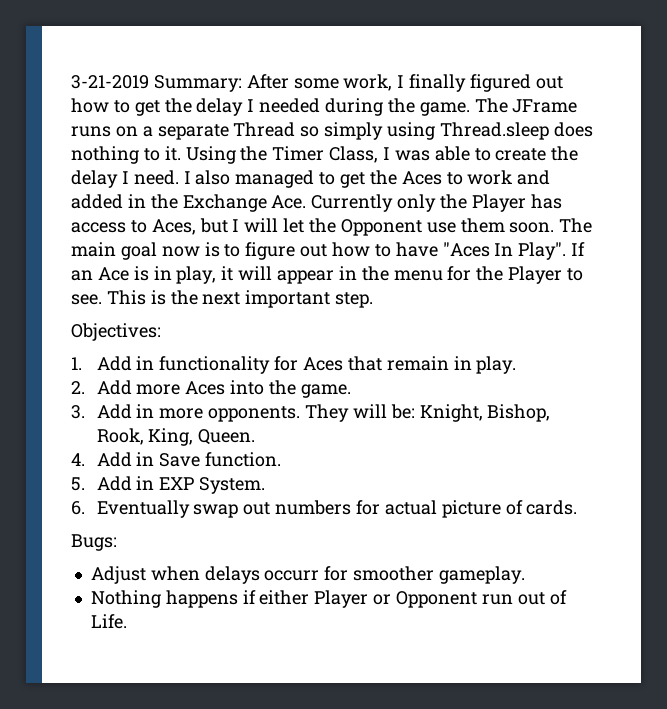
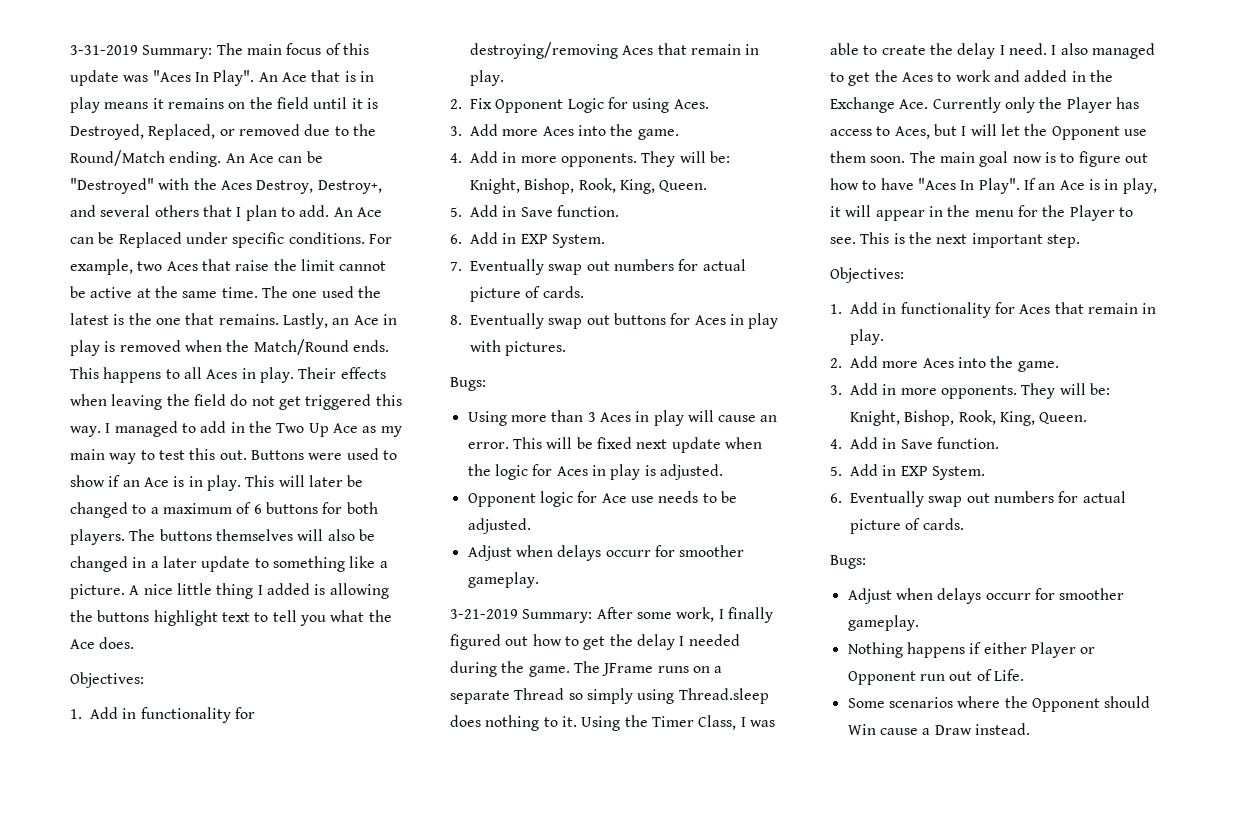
(71, 82) none -> [70,43,369,59] [70,70,374,86] [70,97,378,113] [70,124,376,140] [70,150,323,167] [70,178,382,194] [70,205,382,221] [70,232,392,248] [70,259,387,275] [70,286,381,298] [70,313,397,329] [70,339,389,356] [70,367,386,383] [70,394,402,410] [70,421,402,437] [70,448,397,464] [70,475,364,491] [70,502,378,518] [70,529,375,545] [70,556,388,572] [70,583,389,599] [70,610,392,626] [70,637,135,649] [70,672,144,688] [70,707,255,723] [470,42,760,59] [470,70,504,86] [450,97,709,113] [450,124,679,140] [450,151,730,167] [470,178,708,194] [450,205,619,217] [450,232,605,248] [450,259,746,275] [470,286,584,302] [450,313,779,329] [470,340,567,356] [450,377,486,391] [467,410,778,426] [467,437,762,453] [467,464,723,480] [467,491,737,507] [467,518,531,534] [467,545,745,561] [467,572,539,588] 3-31-2019 Summary: The main focus of this update was "Aces In Play". An Ace that is in play means it remains on the field until it is Destroyed, Replaced, or removed due to the Round/Match ending. An Ace can be "Destroyed" with the Aces Destroy, Destroy+, and several others that I plan to add. An Ace can be Replaced under specific conditions. For example, two Aces that raise the limit cannot be active at the same time. The one used the latest is the one that remains. Lastly, an Ace in play is removed when the Match/Round ends. This happens to all Aces in play. Their effects when leaving the field do not get triggered this way. I managed to add in the Two Up Ace as my main way to test this out. Buttons were used to show if an Ace is in play. This will later be changed to a maximum of 6 buttons for both players. The buttons themselves will also be changed in a later update to something like a picture. A nice little thing I added is allowing the buttons highlight text to tell you what the Ace does. // Objectives: // 1. Add in functionality for destroying/removing Aces that remain in play. // 2. Fix Opponent Logic for using Aces. // 3. Add more Aces into the game. // 4. Add in more opponents. They will be: Knight, Bishop, Rook, King, Queen. // 5. Add in Save function. // 6. Add in EXP System. // 7. Eventually swap out numbers for actual picture of cards. // 8. Eventually swap out buttons for Aces in play with pictures. // Bugs: // Using more than 3 Aces in play will cause an error. This will be fixed next update when the logic for Aces in play is adjusted. // Opponent logic for Ace use needs to be adjusted. // Adjust when delays occurr for smoother gameplay. //
(127, 621) none -> [847,696,1151,712] [847,723,1030,735] // Some scenarios where the Opponent should Win cause a Draw instead.

